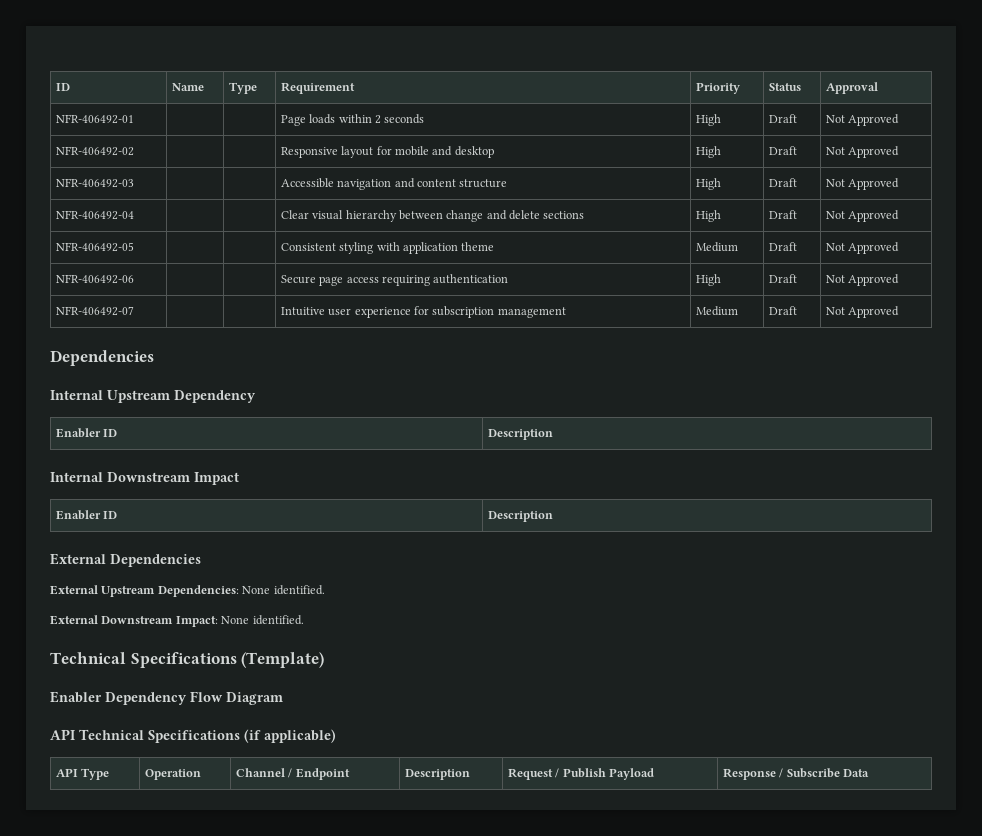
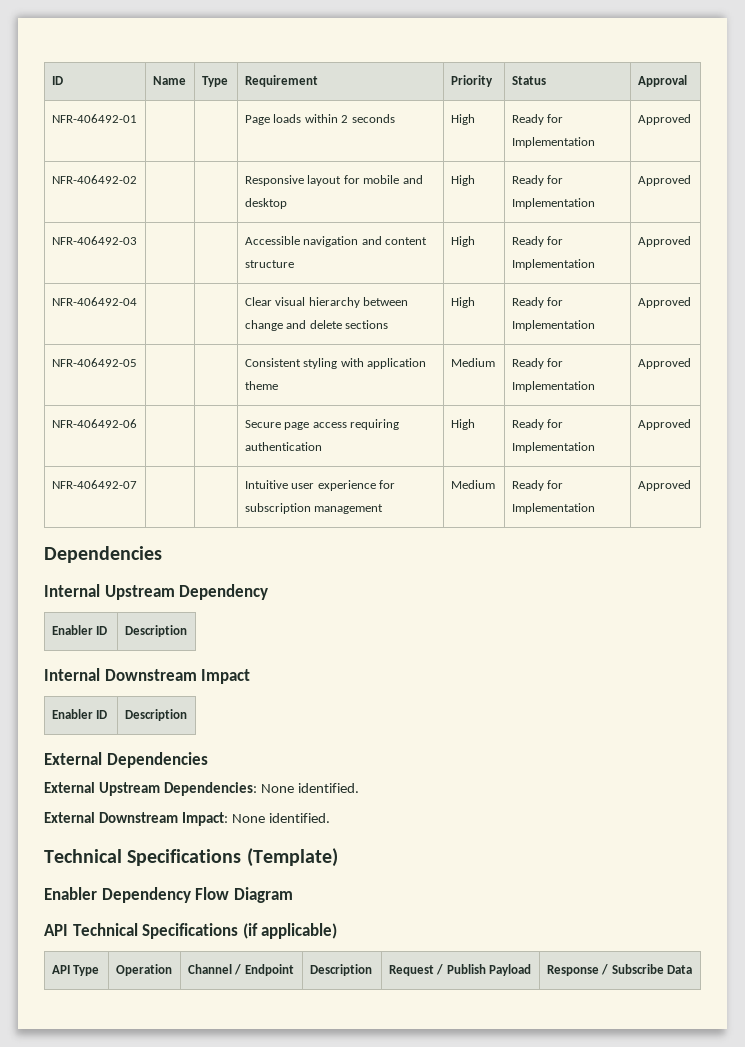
[768,114,797,123] [825,115,845,123] Draft | Not -> [511,114,564,125] [511,137,595,148] Ready for Implementation |
[768,146,797,155] [825,147,845,155] Draft | Not -> [511,175,564,186] [511,198,595,209] Ready for Implementation |
[768,178,797,187] [825,179,845,187] Draft | Not -> [511,236,564,247] [511,259,595,270] Ready for Implementation |
[768,210,797,219] [825,211,845,219] Draft | Not -> [511,297,564,308] [511,320,595,331] Ready for Implementation |
[768,242,797,251] [825,243,845,251] Draft | Not -> [511,358,564,369] [511,381,595,392] Ready for Implementation |
[768,274,797,283] [825,275,845,283] Draft | Not -> [511,419,564,430] [511,442,595,453] Ready for Implementation |
[768,306,797,315] [825,307,845,315] Draft | Not -> [511,480,564,491] [511,503,595,514] Ready for Implementation |

